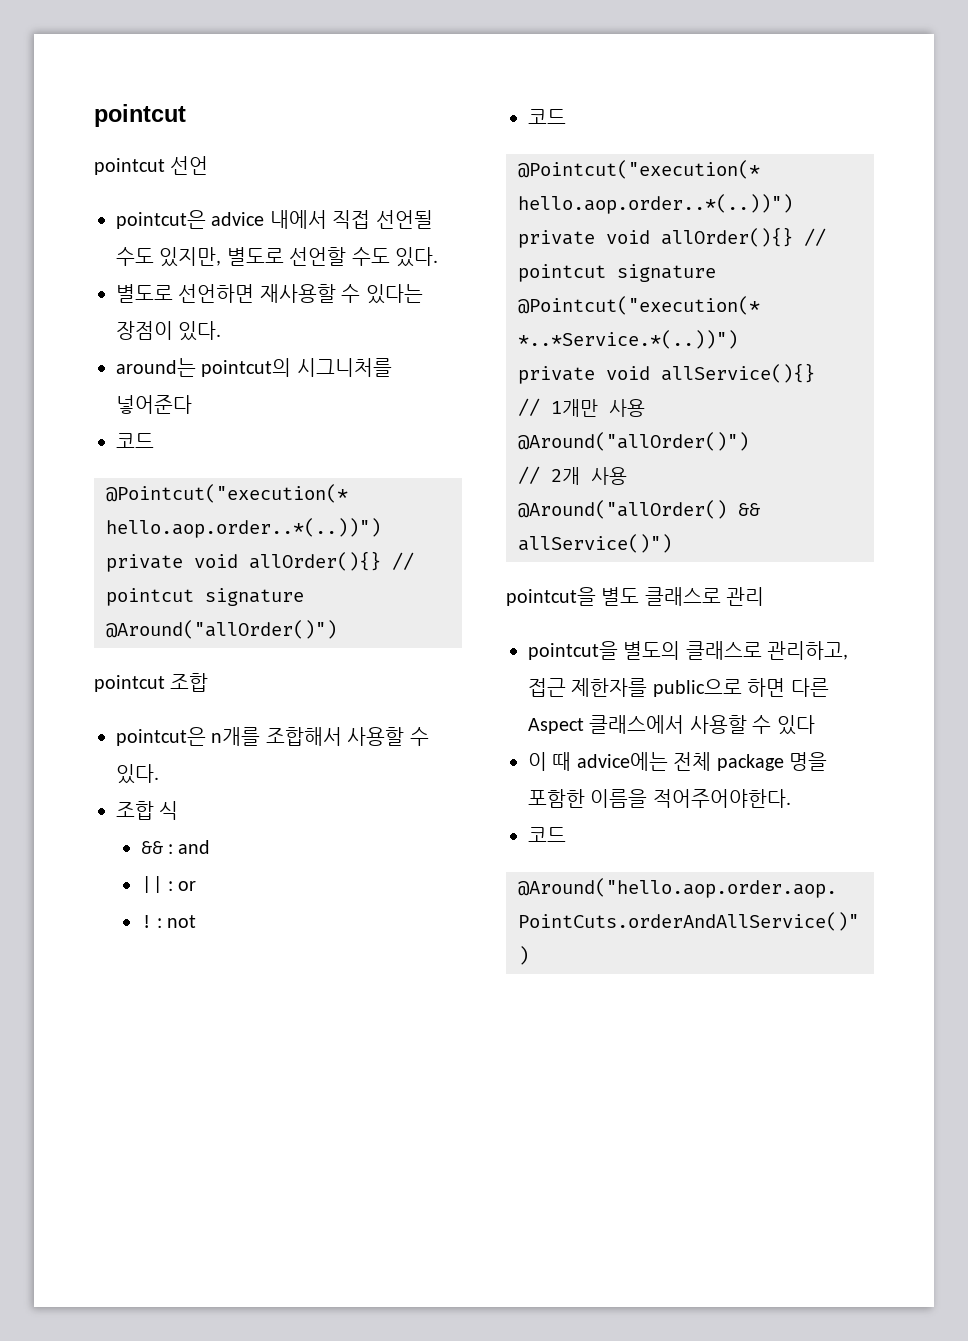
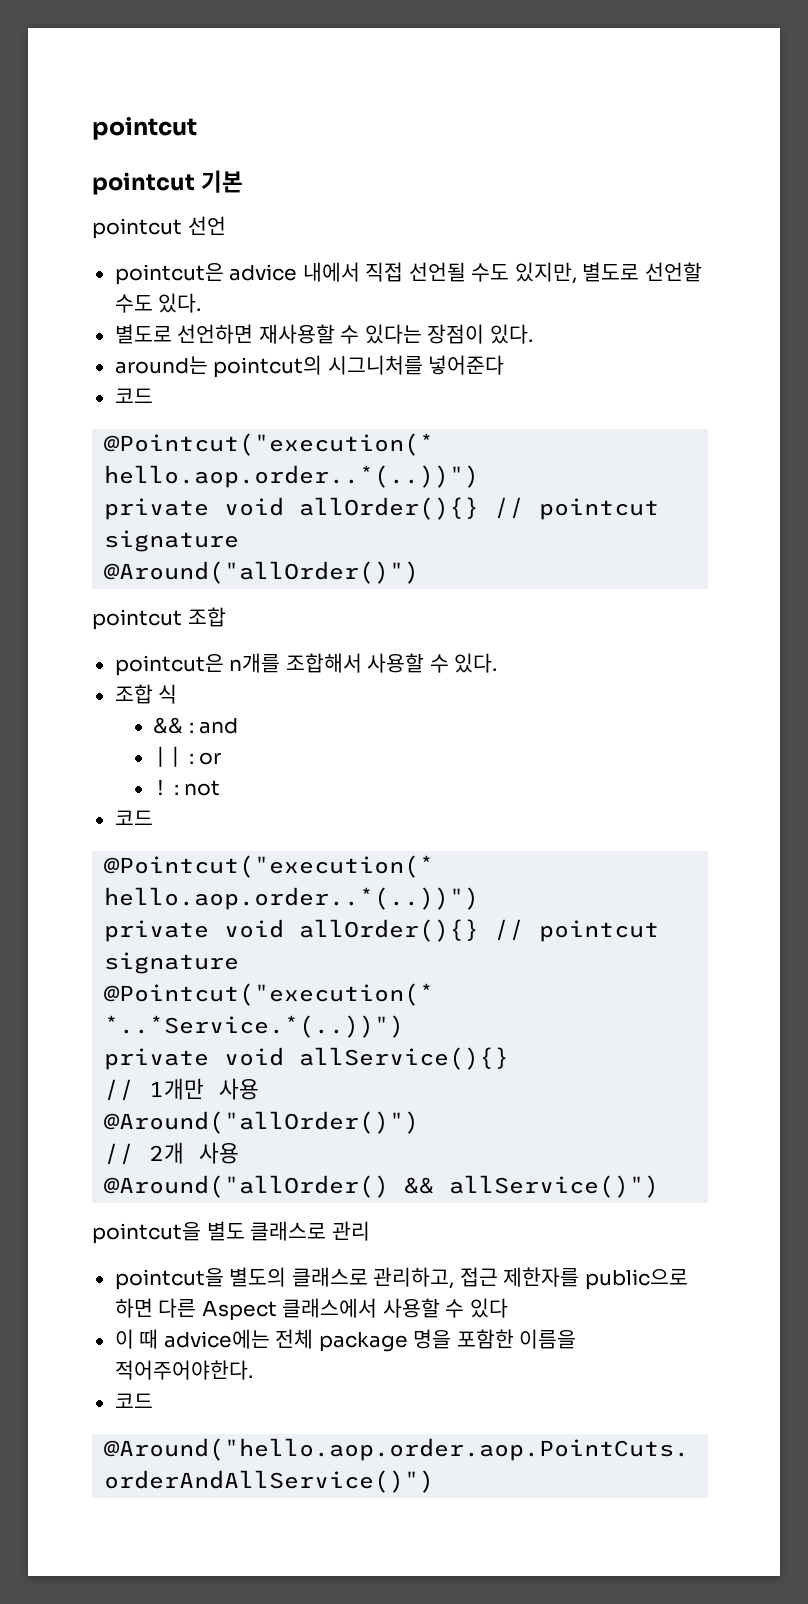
[94,104,186,127] pointcut -> [92,116,197,140] [92,170,244,195] pointcut // pointcut 기본

